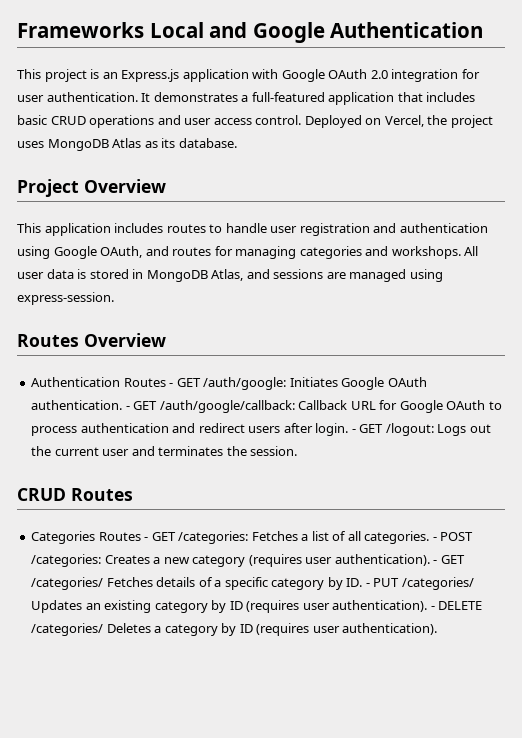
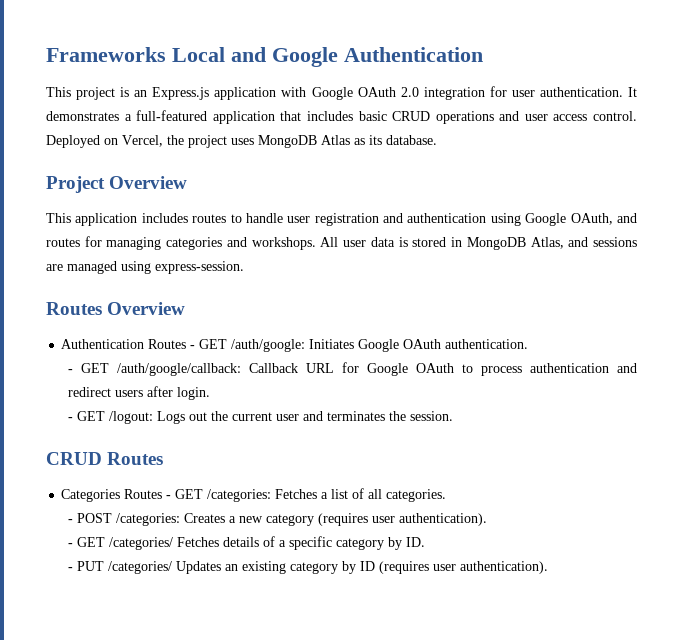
(123, 405) none -> (529, 344) //
(349, 429) none -> (211, 393) //
(430, 537) none -> (447, 495) //
(430, 560) none -> (488, 519) //
(363, 582) none -> (426, 542) //
[430,601,483,610] [31,623,438,636] - DELETE /categories/ Deletes a category by ID (requires user authentication). -> (549, 567) none

